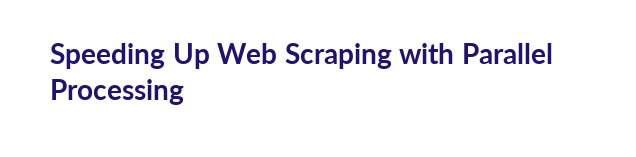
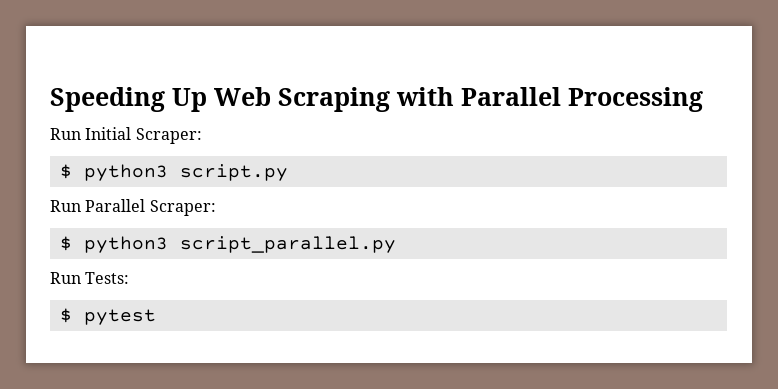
(184, 92) none -> [50,127,202,144] [59,164,288,181] [50,199,216,216] [59,236,396,253] [50,272,130,284] [59,308,156,325] // Run Initial Scraper: // $ python3 script.py // Run Parallel Scraper: // $ python3 script_parallel.py // Run Tests: // $ pytest

